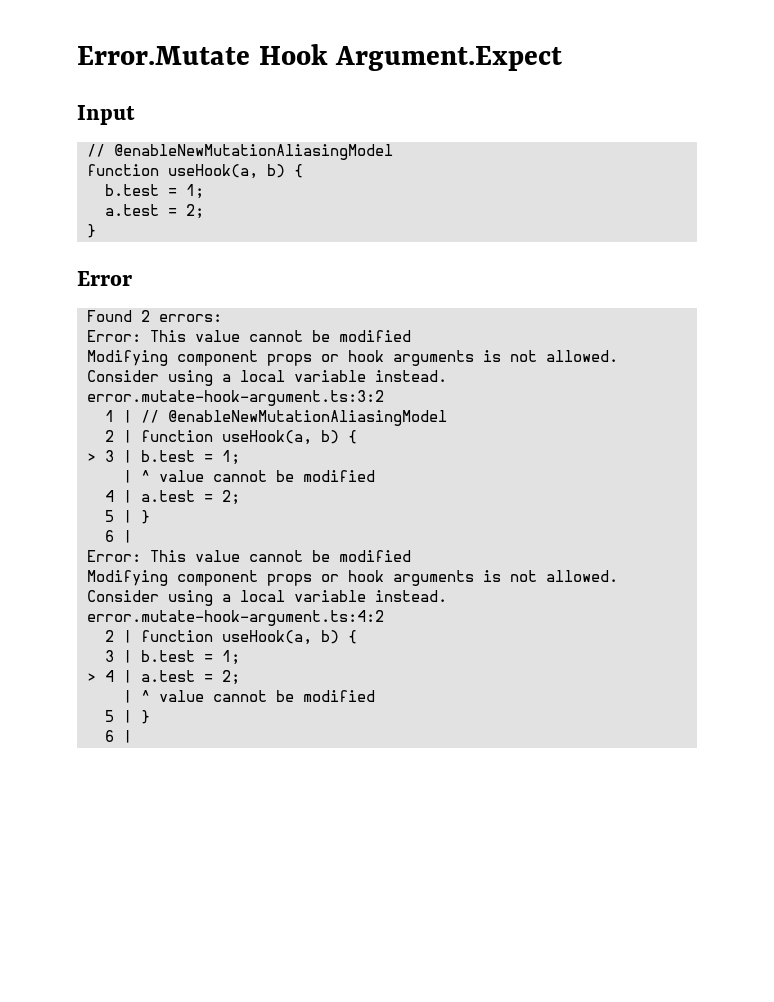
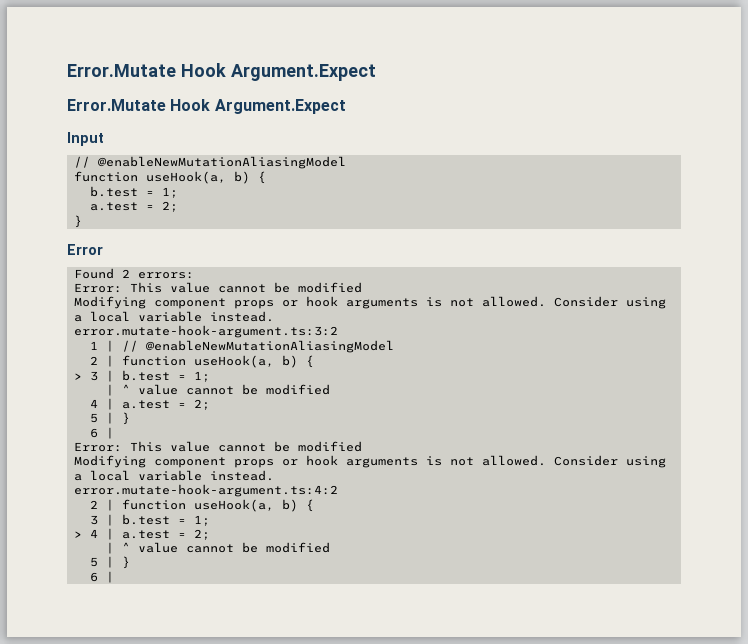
[77,44,563,71] Error.Mutate Hook Argument.Expect -> [67,63,376,81] [67,99,346,114] Error.Mutate Hook Argument.Expect // Error.Mutate Hook Argument.Expect

